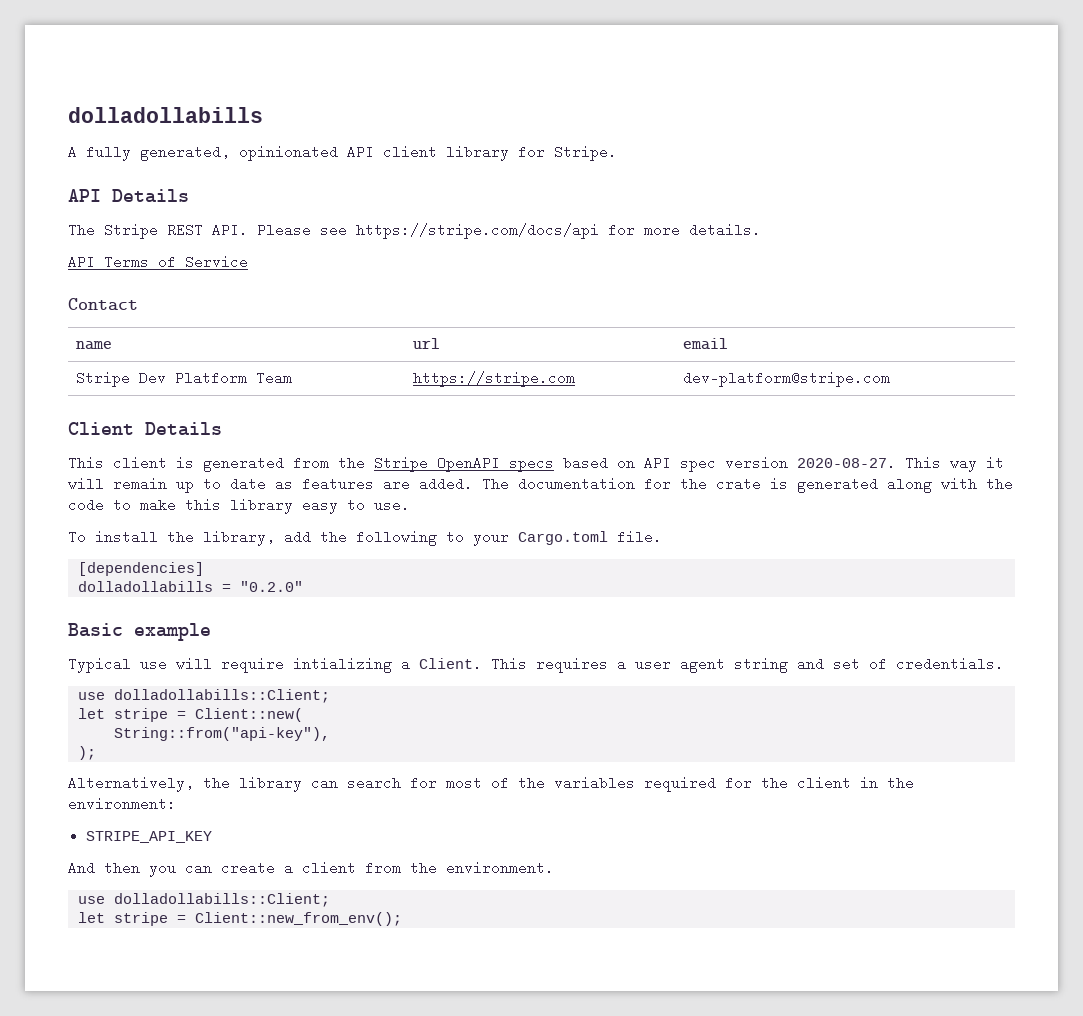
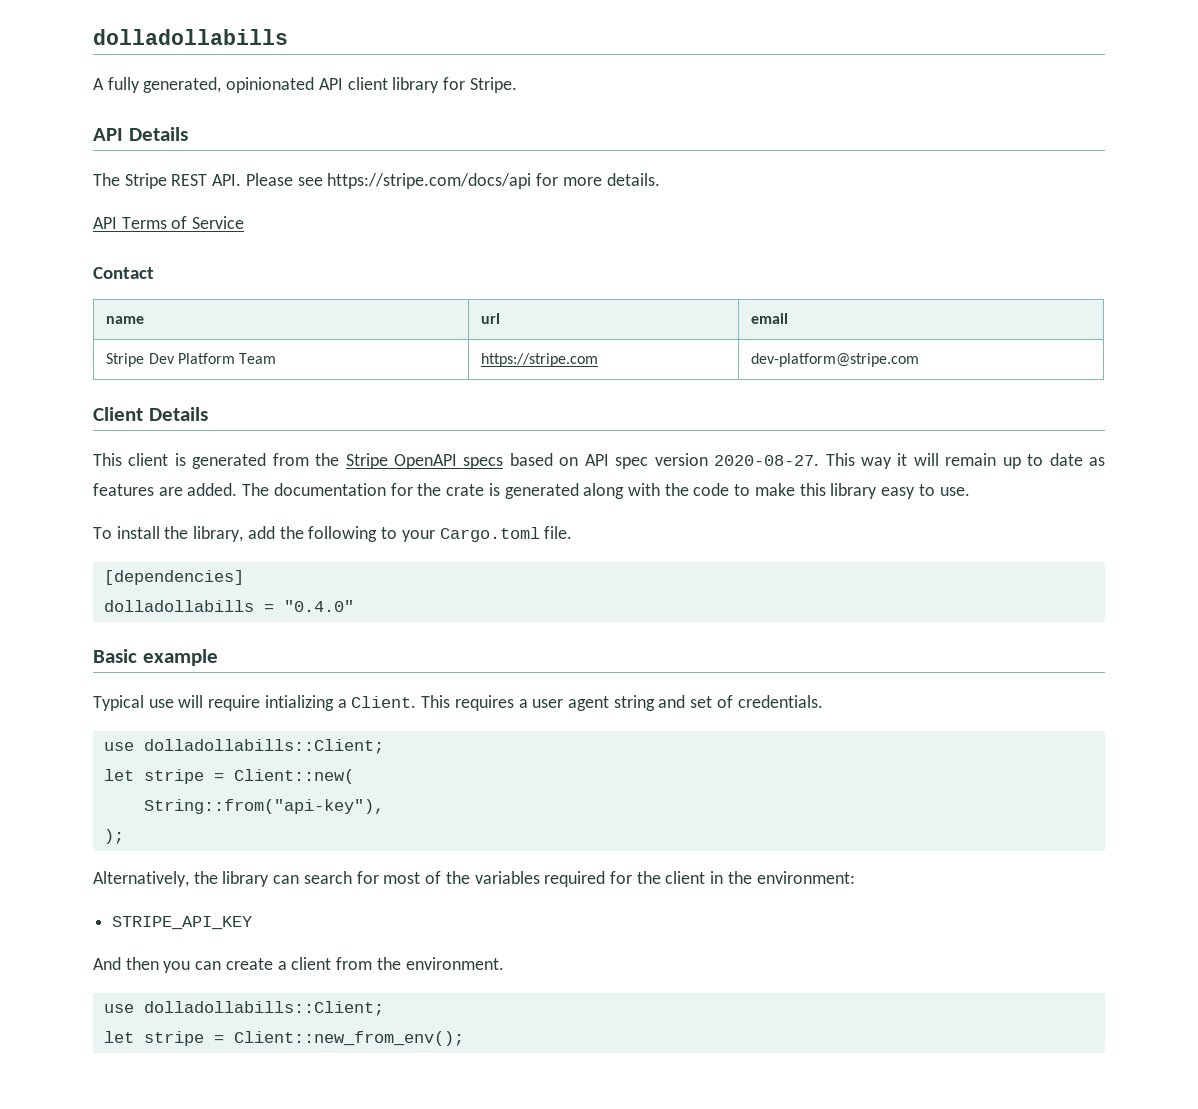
[239,581,303,592] "0.2.0" -> [283,600,354,612] "0.4.0"

